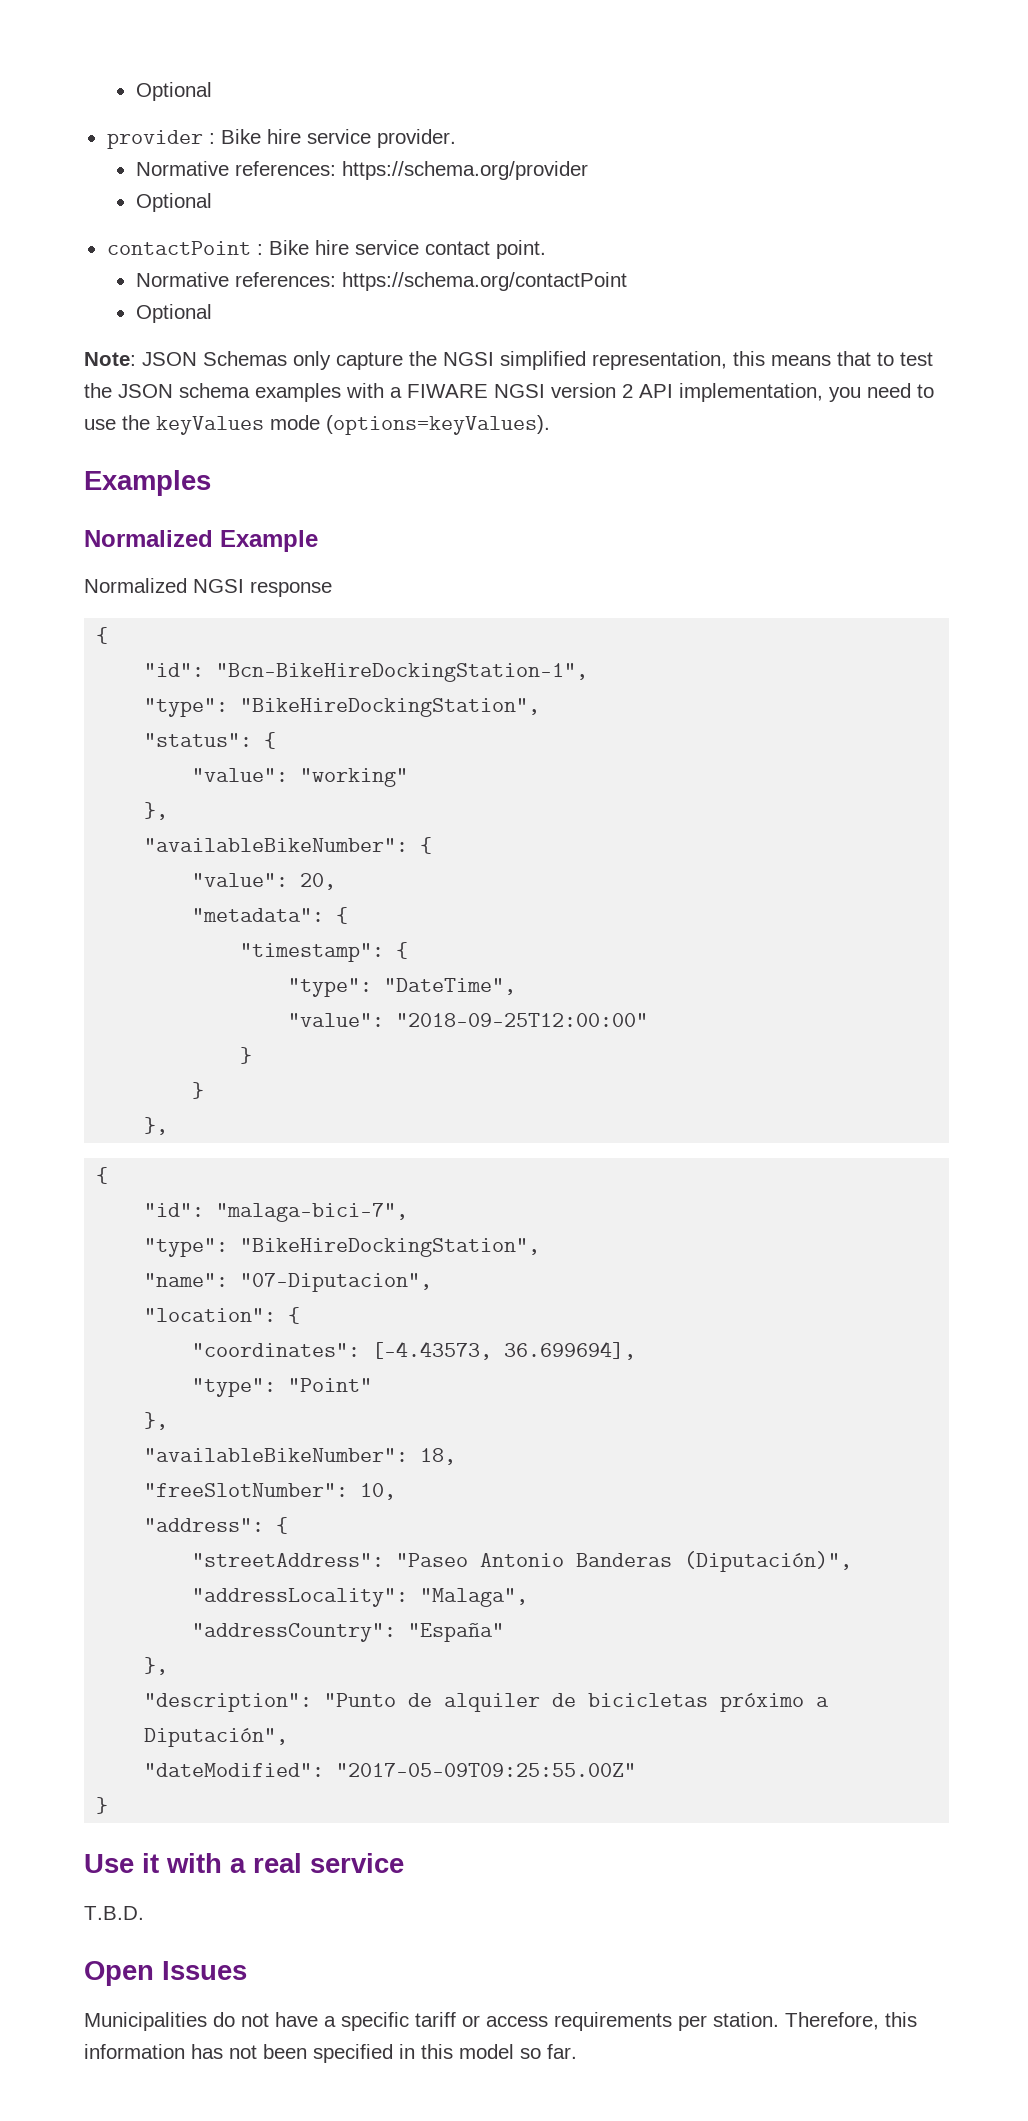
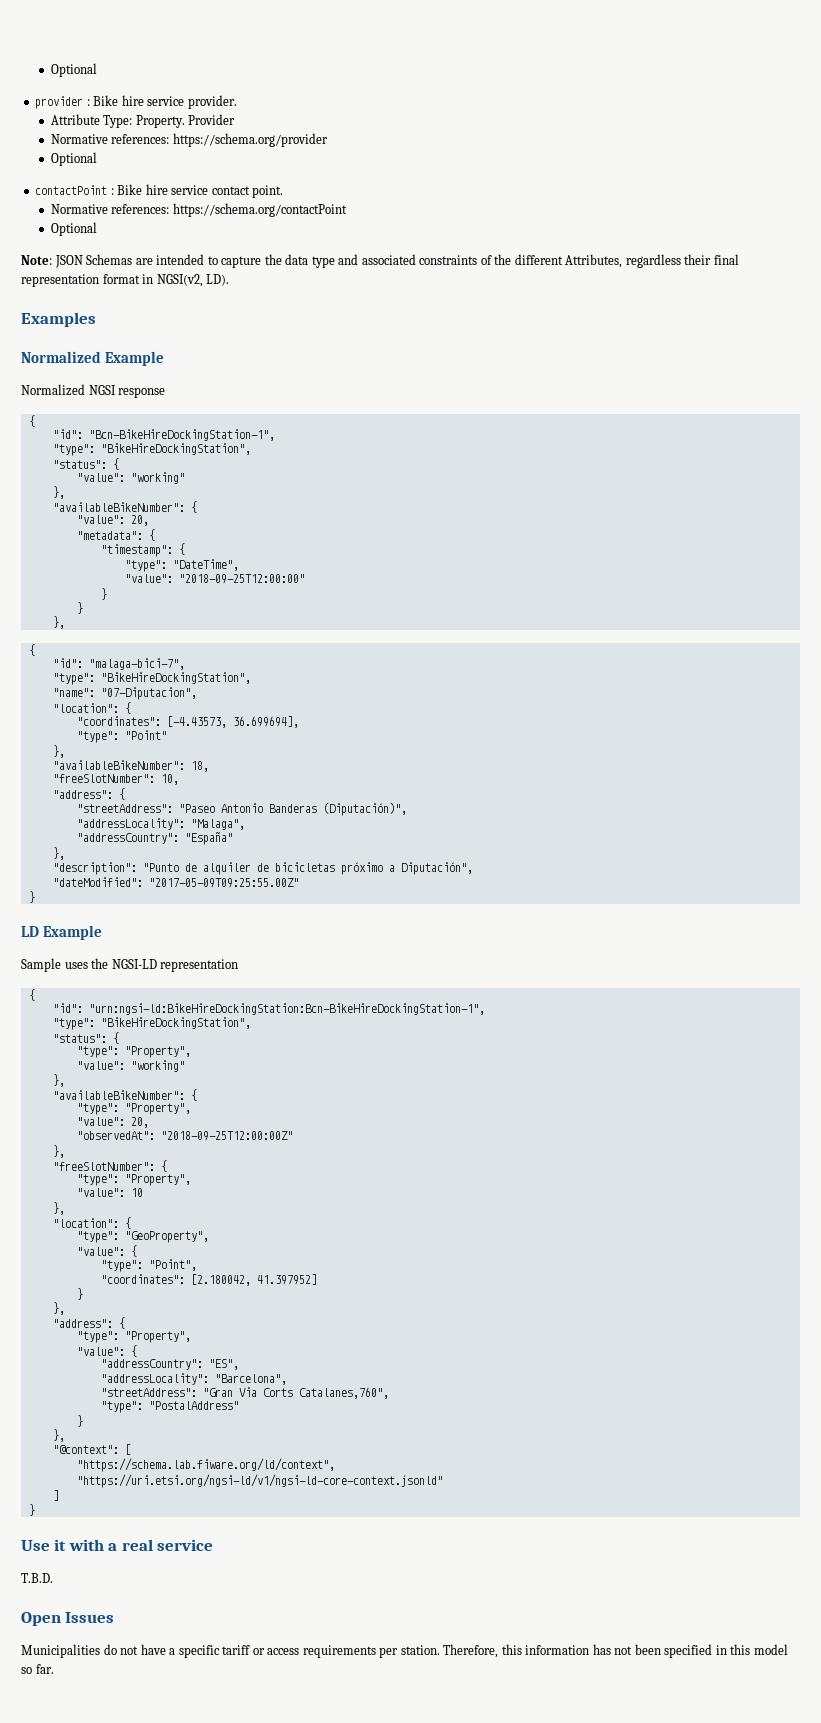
(456, 138) none -> [50,114,236,128] // Attribute Type: Property. Provider
[293,351,933,370] [84,383,934,402] [84,415,550,435] only capture the NGSI simplified representation, this means that to test the JSON schema examples with a FIWARE NGSI version 2 API implementation, you need to use the keyValues mode (options=keyValues). -> [135,254,739,268] [21,274,230,287] are intended to capture the data type and associated constraints of the different Attributes, regardless their final representation format in NGSI(v2, LD).
(109, 1805) none -> [21,925,102,940] [21,958,239,972] [28,989,35,1001] [52,1003,485,1015] [52,1017,251,1030] [52,1032,119,1044] [76,1046,191,1058] [76,1060,185,1072] [52,1074,65,1087] [52,1089,197,1101] [76,1103,191,1115] [76,1117,149,1128] [76,1131,293,1141] [52,1145,65,1158] [52,1160,167,1172] [76,1174,191,1186] [76,1188,143,1197] [52,1202,65,1215] [52,1217,131,1229] [76,1231,209,1243] [76,1245,137,1257] [100,1259,197,1272] [100,1274,317,1286] [76,1288,83,1300] [52,1302,65,1315] [52,1317,125,1329] [76,1331,191,1343] [76,1345,137,1357] [100,1359,239,1370] [100,1373,287,1385] [100,1387,389,1399] [100,1401,239,1413] [76,1415,83,1427] [52,1429,65,1442] [52,1444,131,1455] [76,1458,335,1472] [76,1474,443,1488] [52,1490,59,1501] [28,1504,35,1516] // LD Example // Sample uses the NGSI-LD representation // { // "id": "urn:ngsi-ld:BikeHireDockingStation:Bcn-BikeHireDockingStation-1", // "type": "BikeHireDockingStation", // "status": { // "type": "Property", // "value": "working" // }, // "availableBikeNumber": { // "type": "Property", // "value": 20, // "observedAt": "2018-09-25T12:00:00Z" // }, // "freeSlotNumber": { // "type": "Property", // "value": 10 // }, // "location": { // "type": "GeoProperty", // "value": { // "type": "Point", // "coordinates": [2.180042, 41.397952] // } // }, // "address": { // "type": "Property", // "value": { // "addressCountry": "ES", // "addressLocality": "Barcelona", // "streetAddress": "Gran Via Corts Catalanes,760", // "type": "PostalAddress" // } // }, // "@context": [ // "https://schema.lab.fiware.org/ld/context", // "https://uri.etsi.org/ngsi-ld/v1/ngsi-ld-core-context.jsonld" // ] // }

